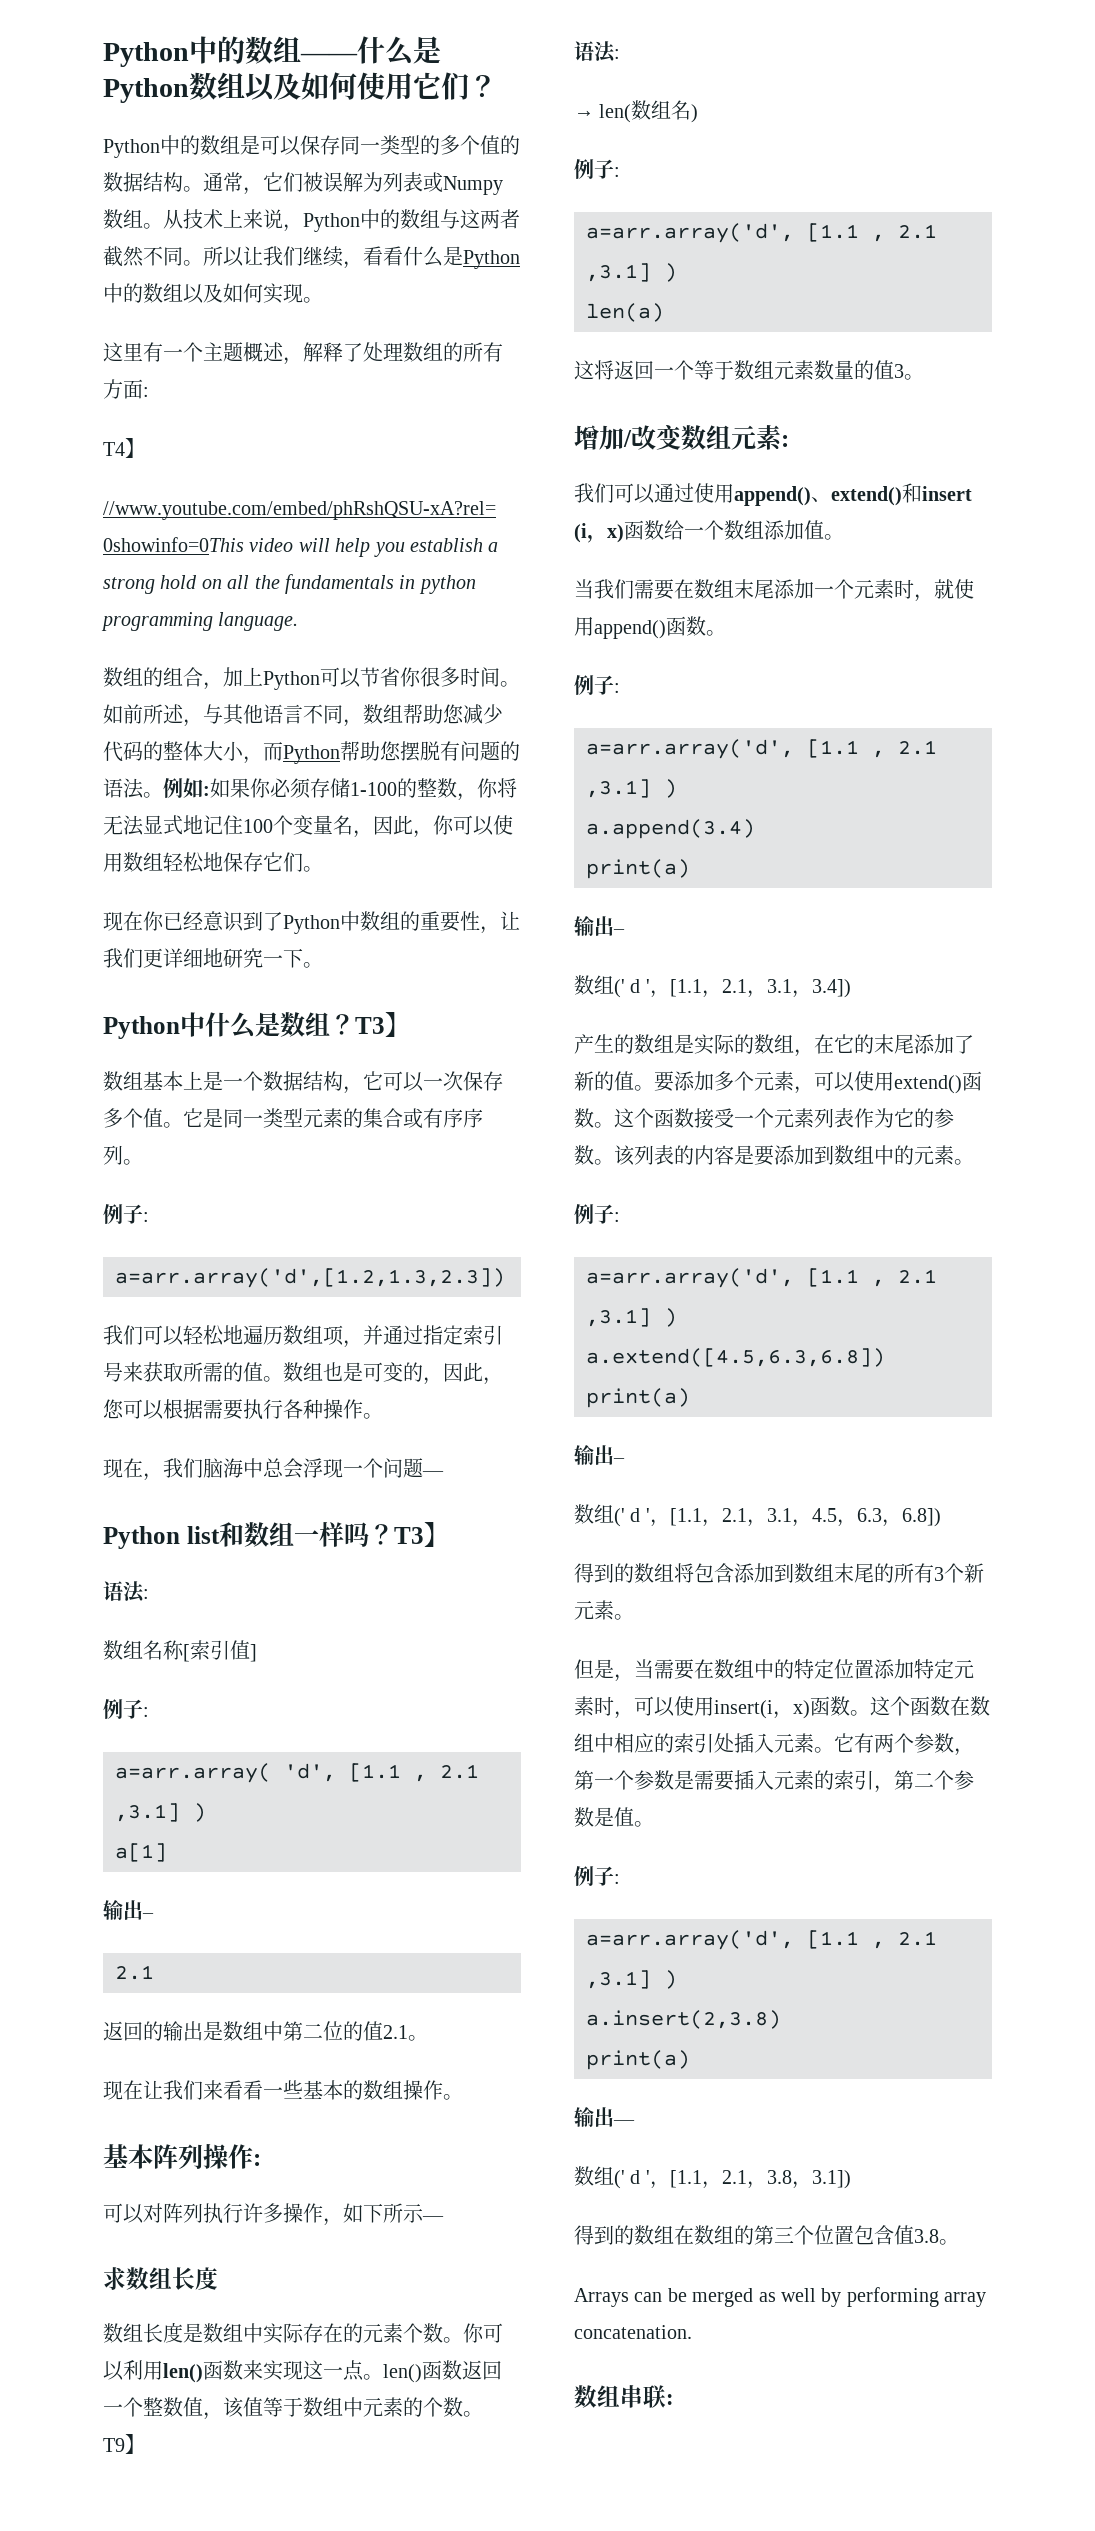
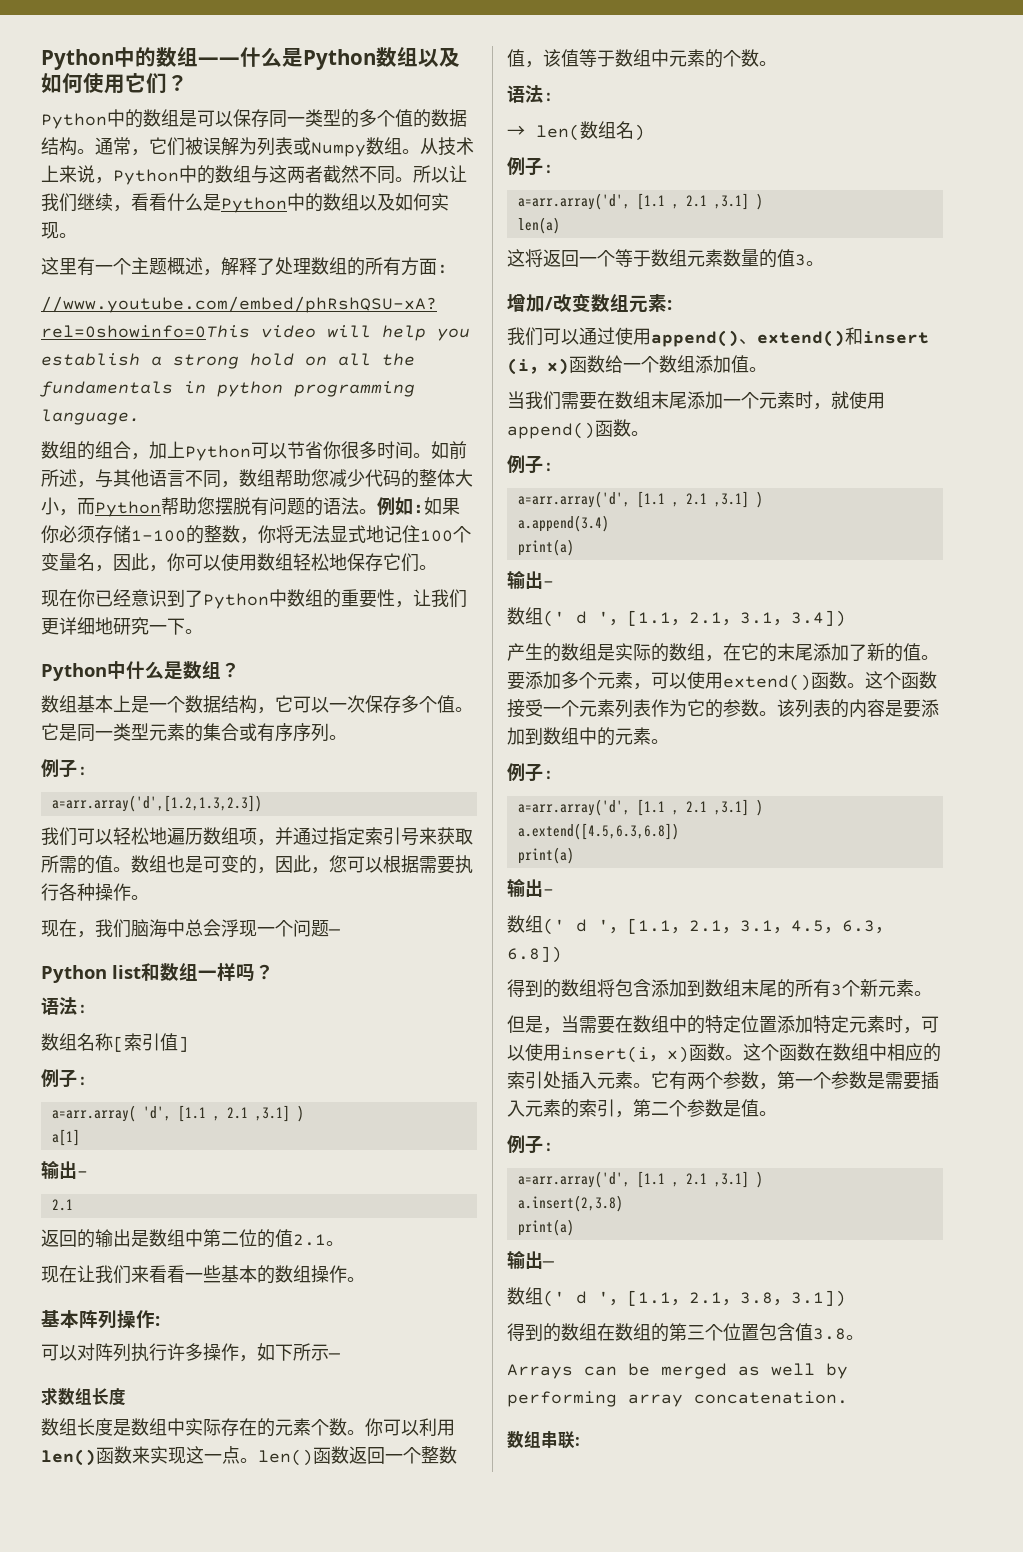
[103,438,145,458] // T4】 -> (448, 269) none
[355,1012,410,1037] T3】 -> (240, 670) none
[393,1522,449,1547] T3】 -> (274, 972) none
[103,2434,145,2454] T9】 -> (777, 63) none

